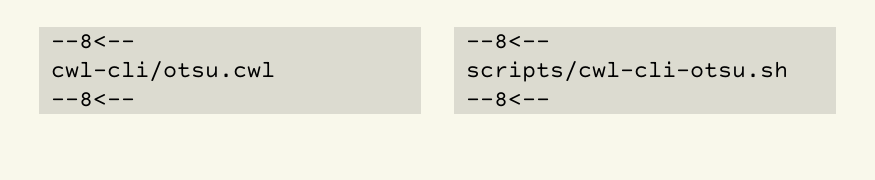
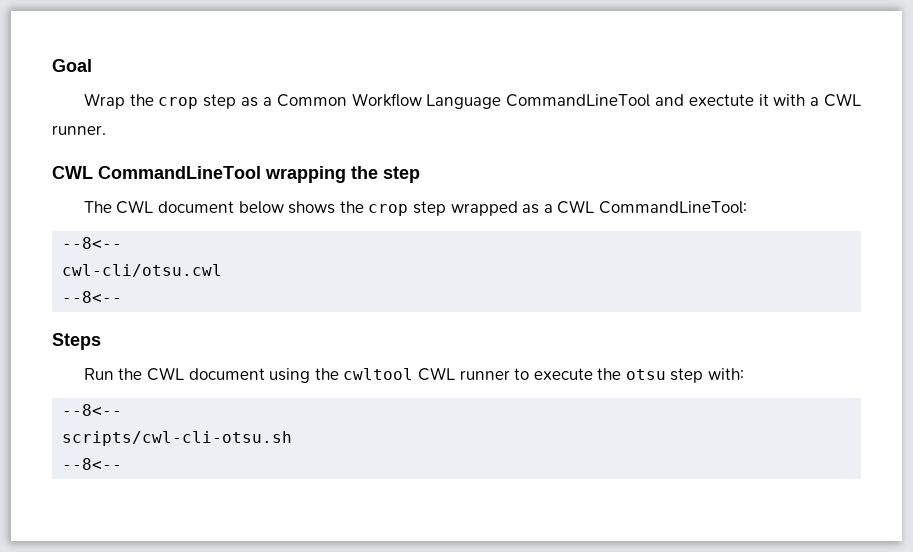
[51,34,135,49] [51,61,275,82] [51,92,135,107] --8<-- // cwl-cli/otsu.cwl // --8<-- -> [52,59,92,72] [83,93,861,109] [52,125,106,135] [52,166,420,183] [83,200,747,216] [62,237,123,249] [62,264,223,277] [62,291,123,303] [52,333,101,350] [83,367,745,383] Goal // Wrap the crop step as a Common Workflow Language CommandLineTool and exectute it with a CWL runner. // CWL CommandLineTool wrapping the step // The CWL document below shows the crop step wrapped as a CWL CommandLineTool: // --8<-- // cwl-cli/otsu.cwl // --8<-- // Steps // Run the CWL document using the cwltool CWL runner to execute the otsu step with:

